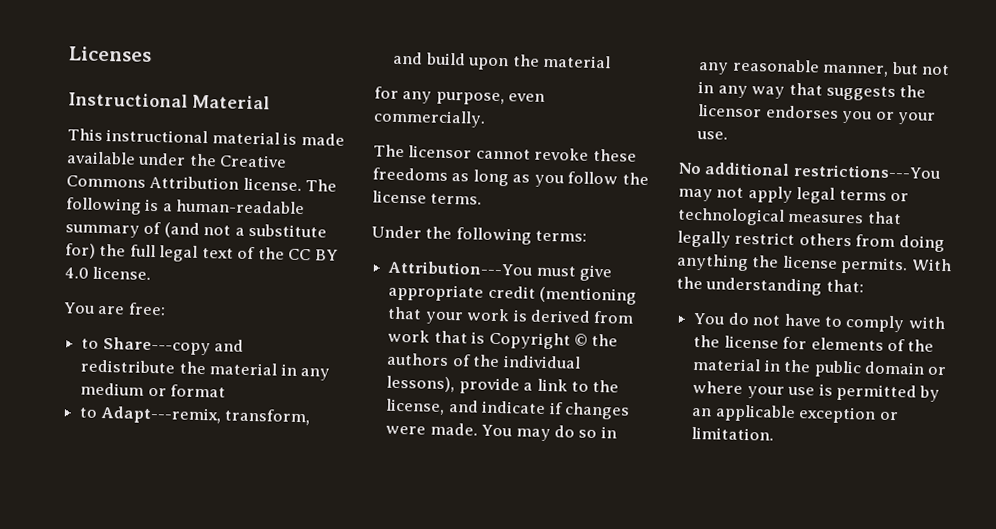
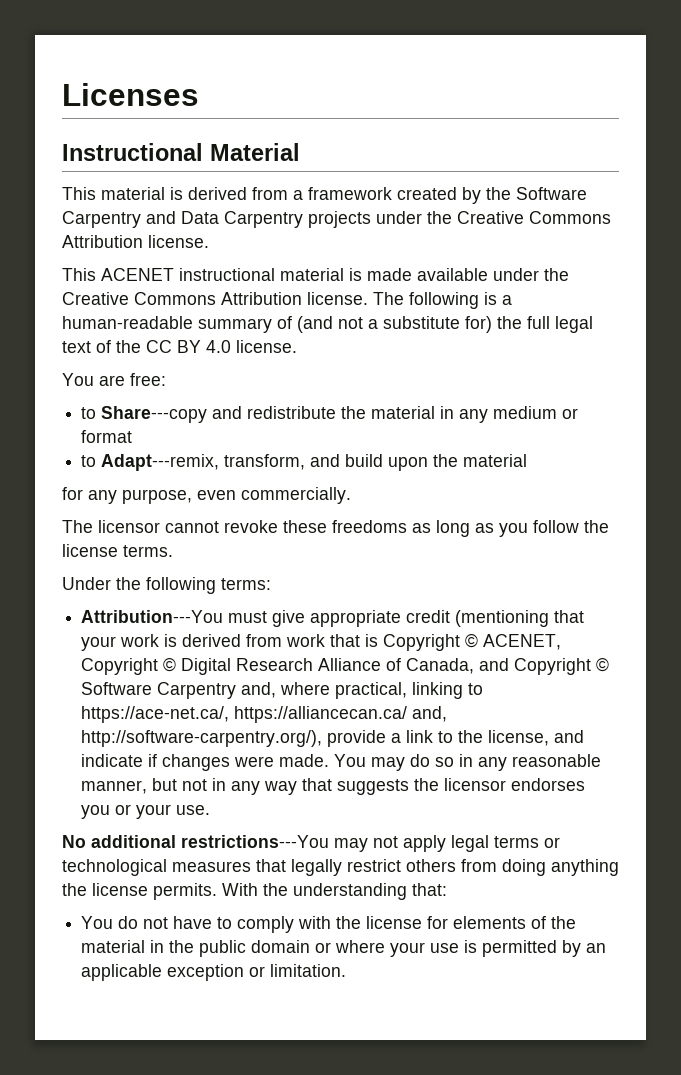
(103, 134) none -> [101,187,587,204] [62,211,611,228] [62,235,209,248] [62,268,174,281] material is derived from a framework created by the Software Carpentry and Data Carpentry projects under the Creative Commons Attribution license. // This ACENET
[591,333,619,347] [386,352,581,369] [386,375,456,393] the authors of the individual lessons), -> [483,634,562,650] [81,657,610,675] [81,682,484,699] [81,706,448,723] [81,730,323,747] ACENET, Copyright © Digital Research Alliance of Canada, and Copyright © Software Carpentry and, where practical, linking to https://ace-net.ca/, https://alliancecan.ca/ and, http://software-carpentry.org/),

